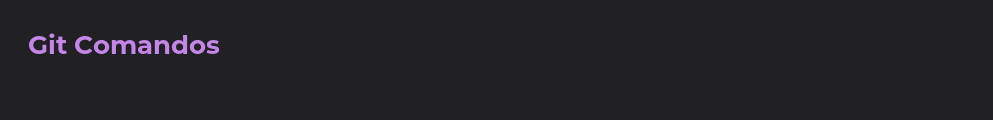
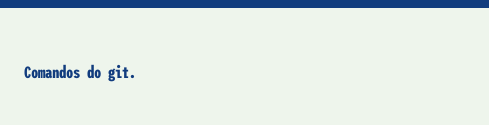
[28,33,221,54] Git Comandos -> [24,64,136,82] Comandos do git.

